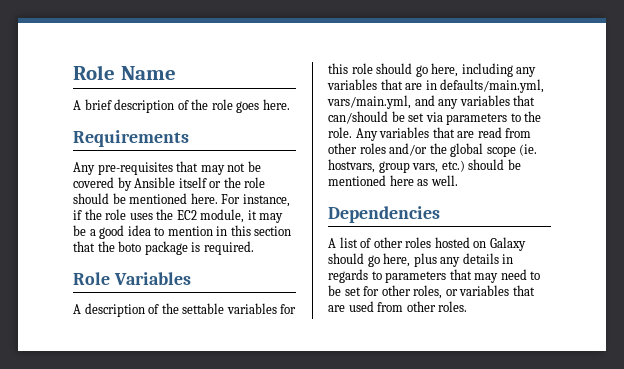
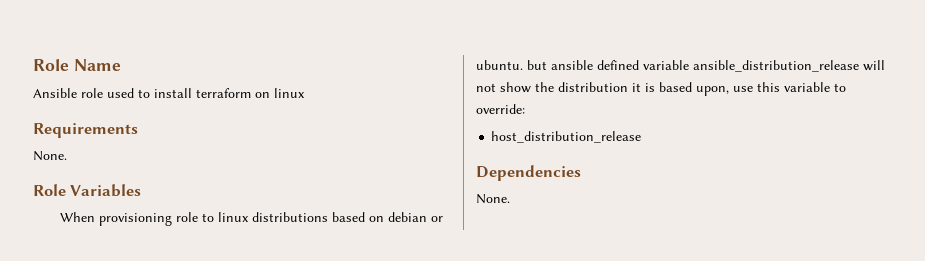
[73,99,290,113] [73,130,189,147] [73,161,261,175] [73,177,266,191] [73,193,290,207] [73,209,284,223] [73,225,292,239] [73,241,254,255] [73,272,191,285] [73,303,297,317] [328,63,537,77] [327,79,545,93] [327,95,536,109] [328,111,542,125] [328,127,532,141] [328,143,538,157] [328,159,521,173] [328,175,458,186] [328,206,440,223] [328,237,526,251] [328,253,514,267] [328,269,541,283] [328,285,535,299] [328,301,468,312] A brief description of the role goes here. // Requirements // Any pre-requisites that may not be covered by Ansible itself or the role should be mentioned here. For instance, if the role uses the EC2 module, it may be a good idea to mention in this section that the boto package is required. // Role Variables // A description of the settable variables for this role should go here, including any variables that are in defaults/main.yml, vars/main.yml, and any variables that can/should be set via parameters to the role. Any variables that are read from other roles and/or the global scope (ie. hostvars, group vars, etc.) should be mentioned here as well. // Dependencies // A list of other roles hosted on Galaxy should go here, plus any details in regards to parameters that may need to be set for other roles, or variables that are used from other roles. -> [33,88,305,98] [33,123,138,138] [33,151,67,161] [33,184,142,197] [59,212,443,226] [476,60,885,72] [476,82,846,96] [476,104,525,114] [491,131,642,143] [476,165,581,181] [476,194,510,204] Ansible role used to install terraform on linux // Requirements // None. // Role Variables // When provisioning role to linux distributions based on debian or ubuntu. but ansible defined variable ansible_distribution_release will not show the distribution it is based upon, use this variable to override: // host_distribution_release // Dependencies // None.

